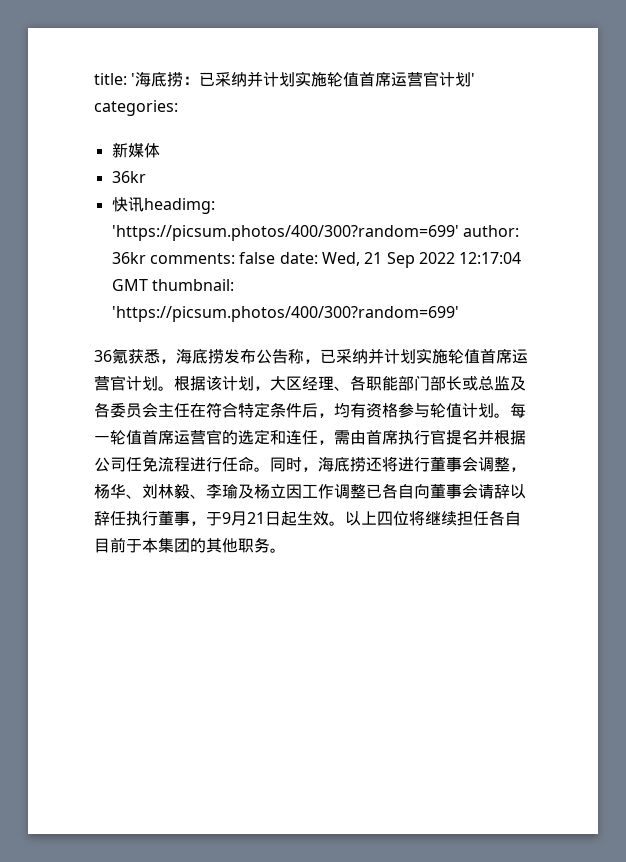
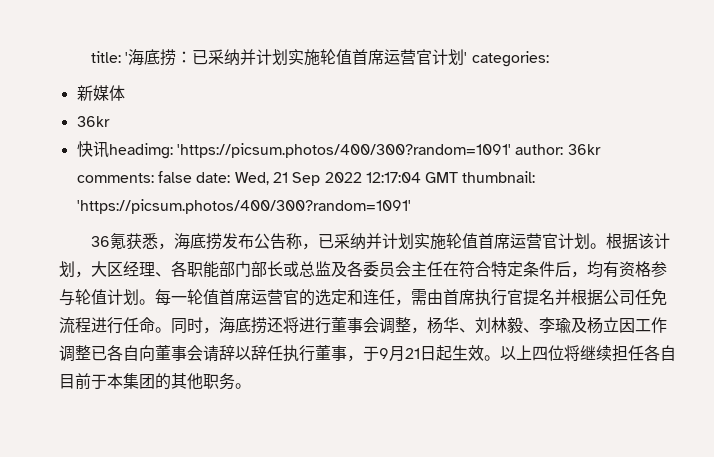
[111,225,459,241] 'https://picsum.photos/400/300?random=699' -> [176,143,511,158] 'https://picsum.photos/400/300?random=1091'
[111,306,459,322] 'https://picsum.photos/400/300?random=699' -> [76,199,411,214] 'https://picsum.photos/400/300?random=1091'

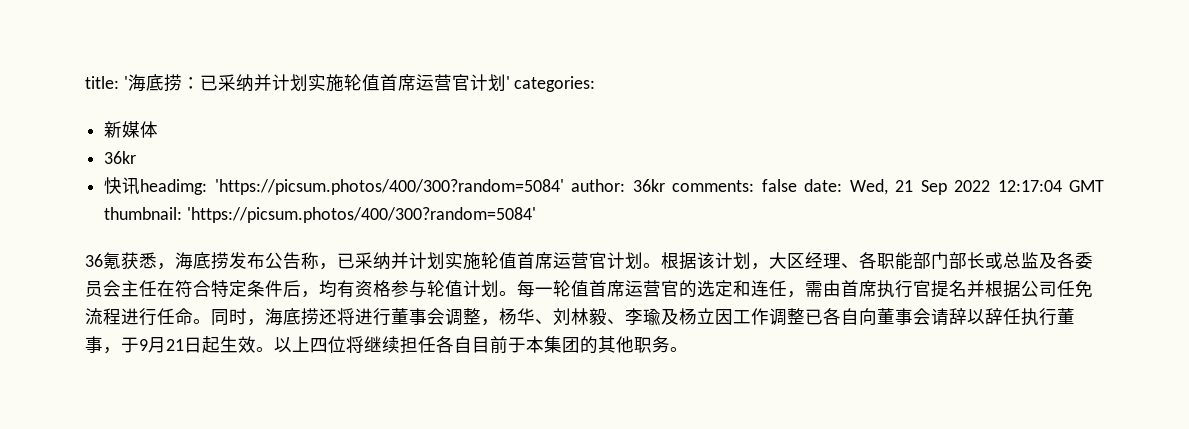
[176,143,511,158] 'https://picsum.photos/400/300?random=1091' -> [214,179,564,195] 'https://picsum.photos/400/300?random=5084'
[76,199,411,214] 'https://picsum.photos/400/300?random=1091' -> [186,207,536,223] 'https://picsum.photos/400/300?random=5084'

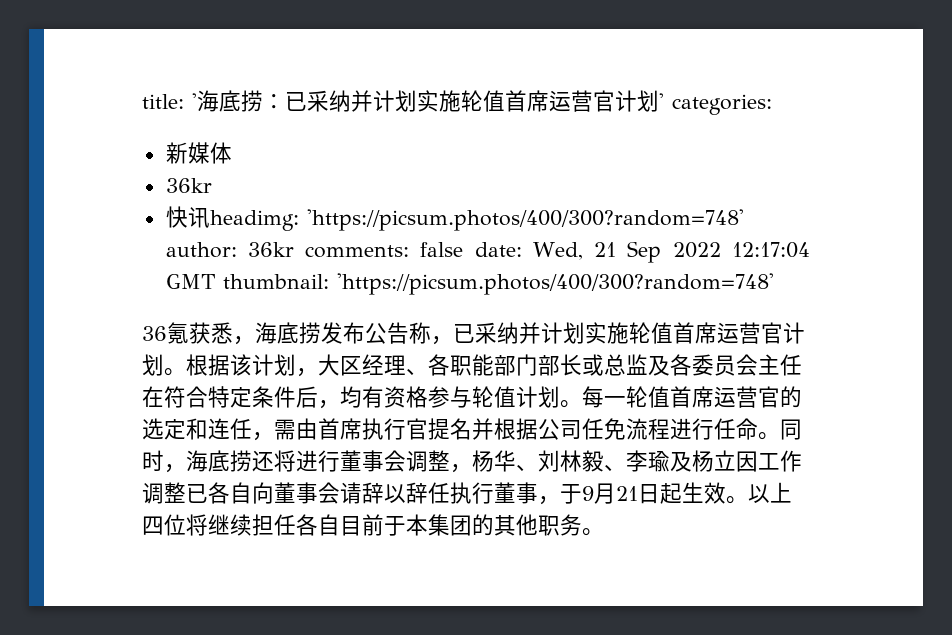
[214,179,564,195] 'https://picsum.photos/400/300?random=5084' -> [306,209,744,231] 'https://picsum.photos/400/300?random=748'
[186,207,536,223] 'https://picsum.photos/400/300?random=5084' -> [336,273,774,295] 'https://picsum.photos/400/300?random=748'

